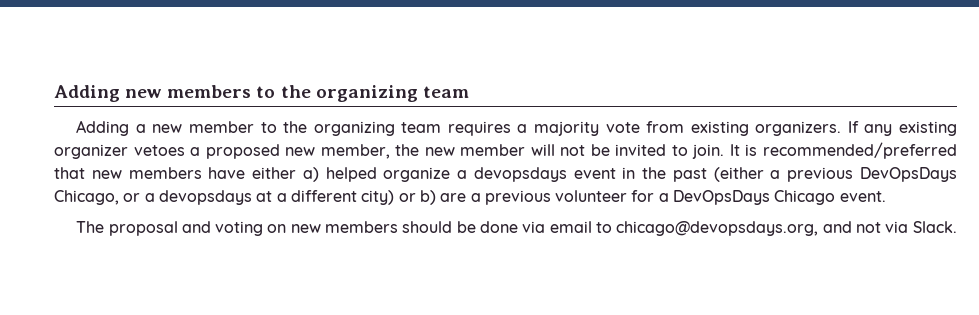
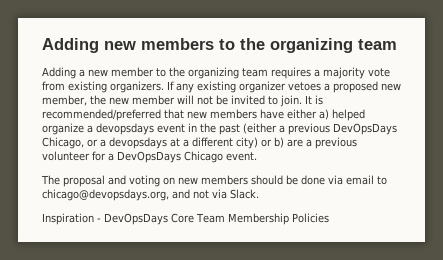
(957, 227) none -> [42,213,329,225] // Inspiration - DevOpsDays Core Team Membership Policies

